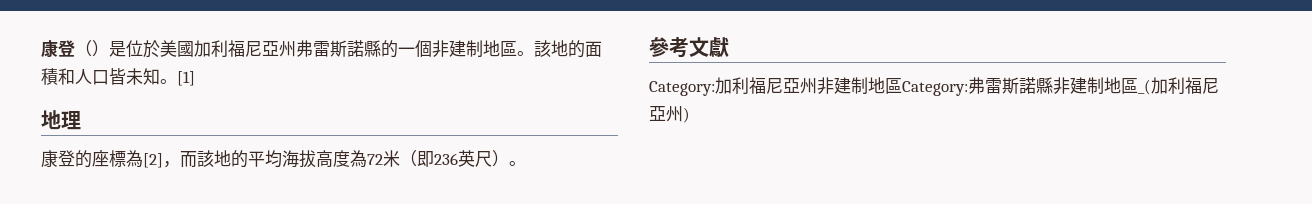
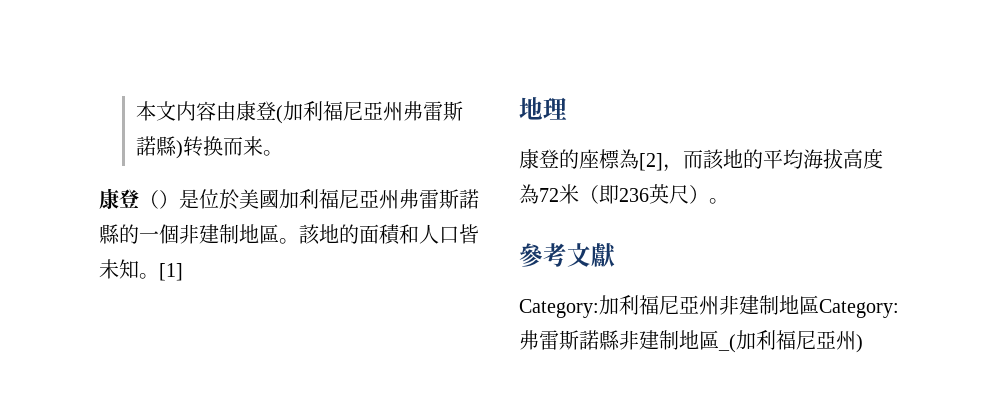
(41, 49) none -> [136,101,464,124] [136,136,284,159] 本文内容由康登(加利福尼亞州弗雷斯諾縣)转换而来。 //

